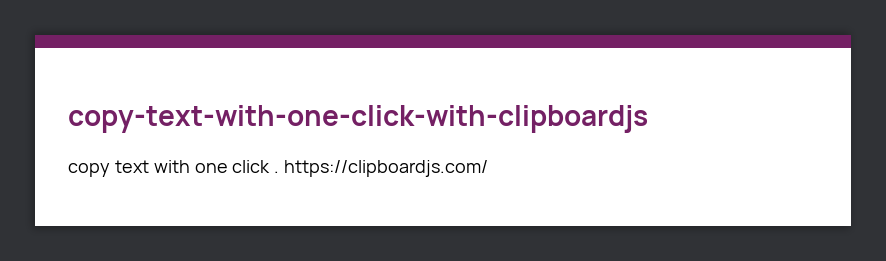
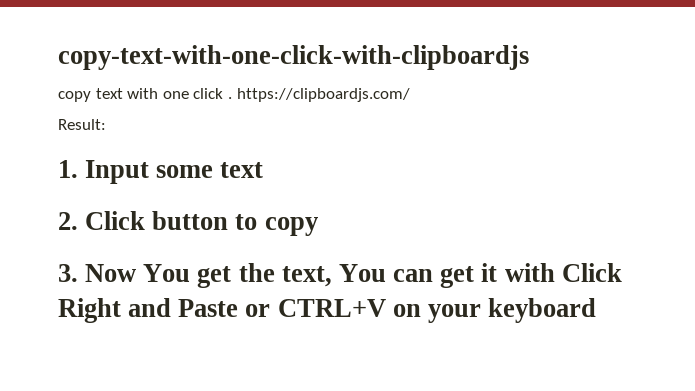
(489, 168) none -> [58,119,106,130] [58,160,264,184] [58,211,318,236] [58,263,622,288] [58,298,597,323] // Result: // 1. Input some text // 2. Click button to copy // 3. Now You get the text, You can get it with Click Right and Paste or CTRL+V on your keyboard

